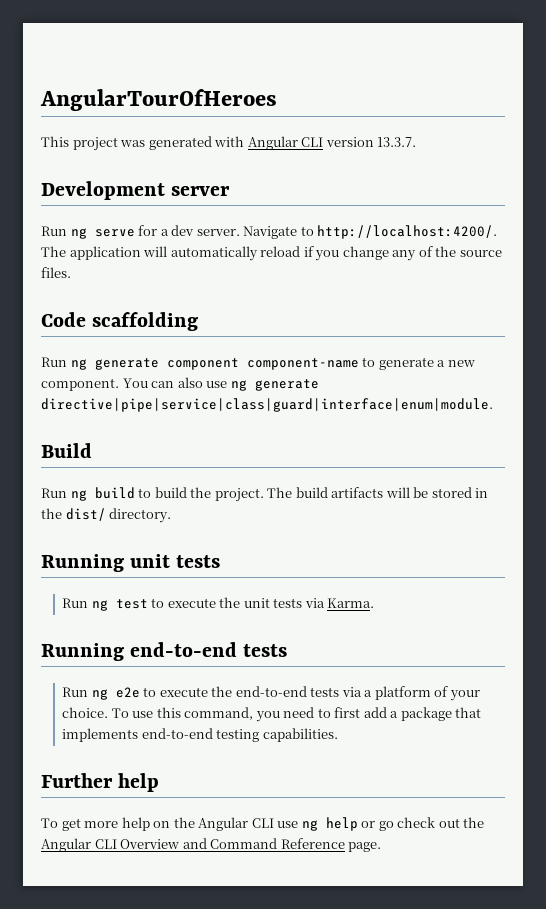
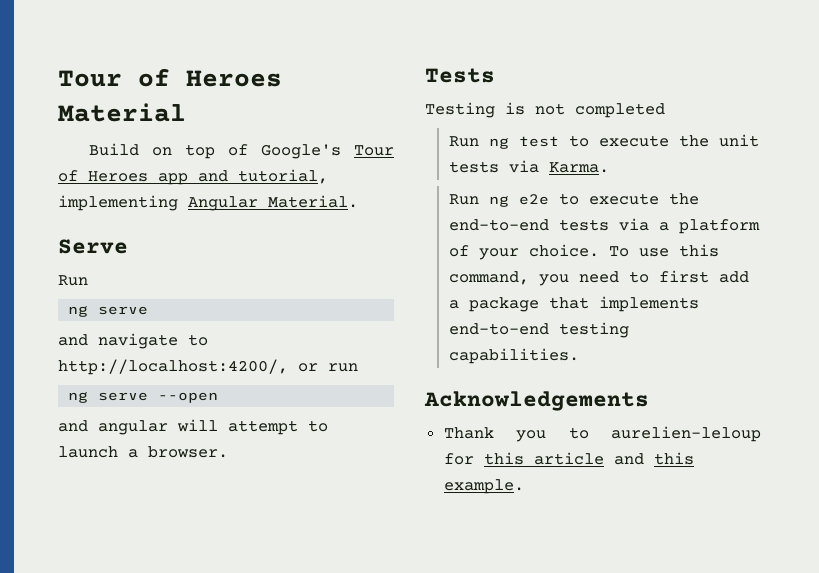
[40,89,277,111] [41,136,417,151] [41,181,231,200] [41,225,498,239] [41,246,502,261] [41,267,71,278] [41,312,199,331] [41,357,475,370] [41,377,319,391] [41,398,493,412] [41,443,92,458] [41,487,489,502] [41,508,172,523] [41,554,221,572] AngularTourOfHeroes // This project was generated with Angular CLI version 13.3.7. // Development server // Run ng serve for a dev server. Navigate to http://localhost:4200/. The application will automatically reload if you change any of the source files. // Code scaffolding // Run ng generate component component-name to generate a new component. You can also use ng generate directive|pipe|service|class|guard|interface|enum|module. // Build // Run ng build to build the project. The build artifacts will be stored in the dist/ directory. // Running unit tests -> [58,68,282,87] [58,103,186,122] [89,143,394,159] [58,169,328,185] [58,195,358,211] [58,239,128,254] [58,275,88,286] [68,305,149,317] [58,333,208,349] [58,359,358,375] [68,391,219,403] [58,419,328,435] [58,446,228,458] [425,68,495,83] [425,102,665,118] Tour of Heroes Material // Build on top of Google's Tour of Heroes app and tutorial, implementing Angular Material. // Serve // Run // ng serve // and navigate to http://localhost:4200/, or run // ng serve --open // and angular will attempt to launch a browser. // Tests // Testing is not completed
[41,642,288,661] // Running end-to-end tests -> (609, 167) none
[41,773,160,792] [41,817,485,831] [41,838,382,852] Further help // To get more help on the Angular CLI use ng help or go check out the Angular CLI Overview and Command Reference page. -> [424,391,649,411] [443,426,761,442] [443,452,694,465] [443,479,524,494] Acknowledgements // Thank you to aurelien-leloup for this article and this example.

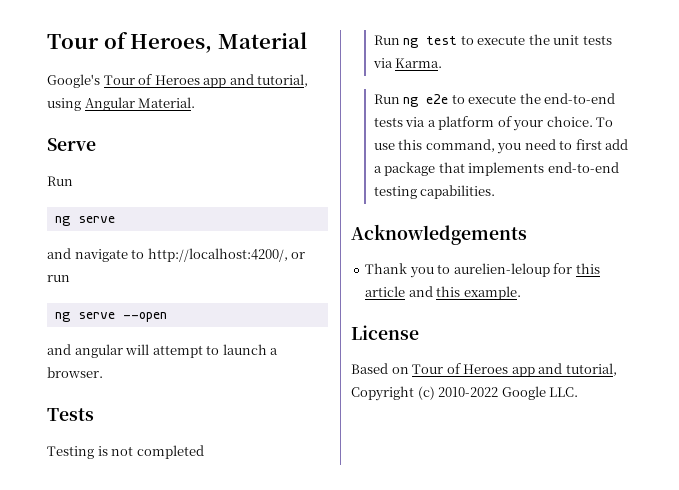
[58,68,282,87] Tour of Heroes -> [47,32,213,53] Tour of Heroes,
[89,143,249,159] Build on top of -> (307, 40) none
[58,195,178,211] implementing -> [47,98,81,111] using
(524, 486) none -> [351,325,419,340] [351,363,617,377] [351,386,579,401] // License // Based on Tour of Heroes app and tutorial, Copyright (c) 2010-2022 Google LLC.

